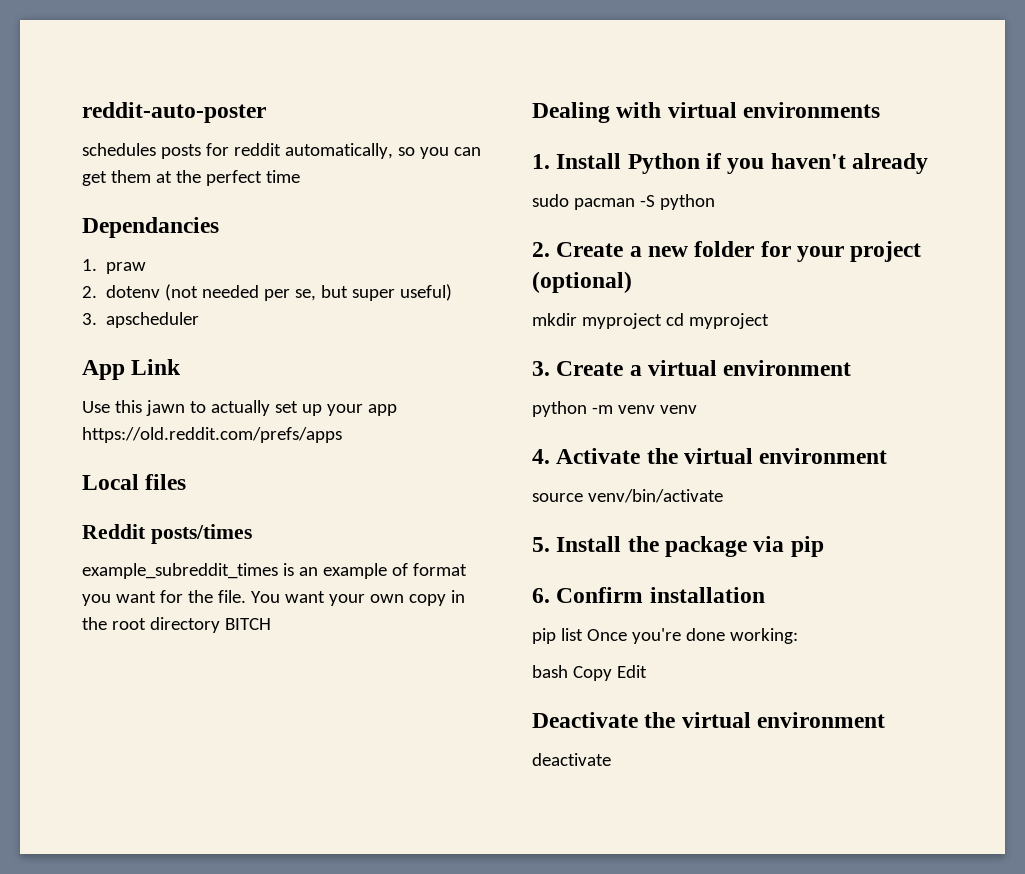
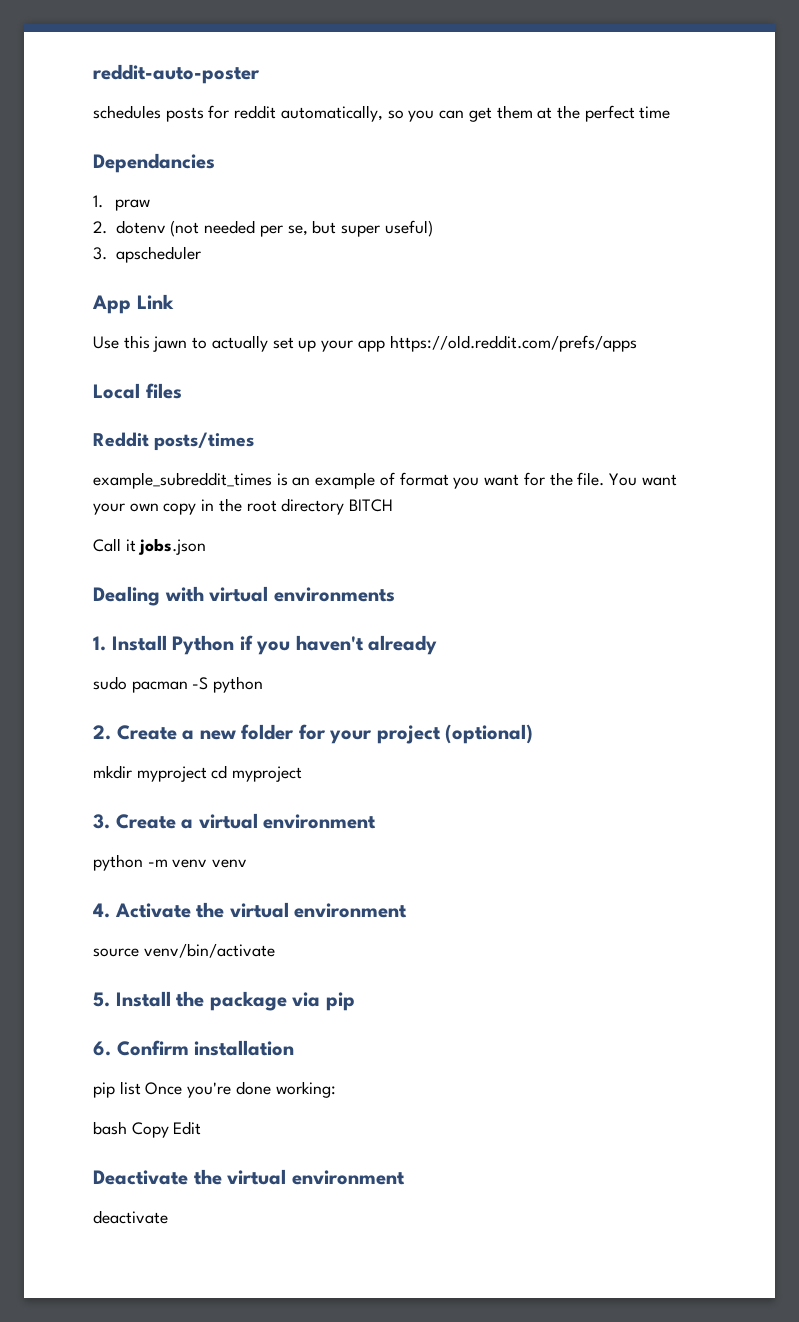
(271, 624) none -> [93,538,207,555] // Call it jobs.json

